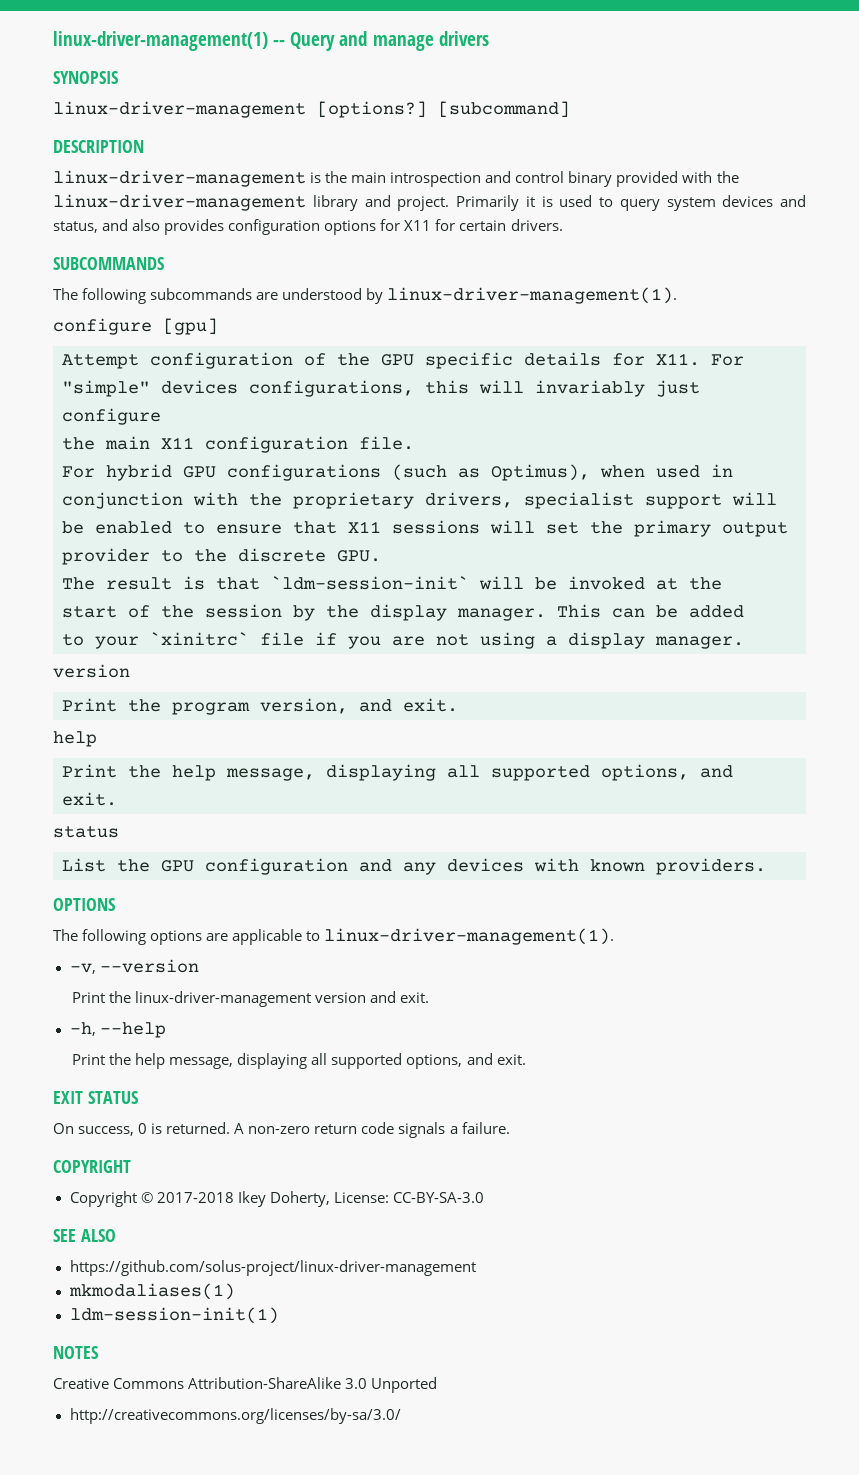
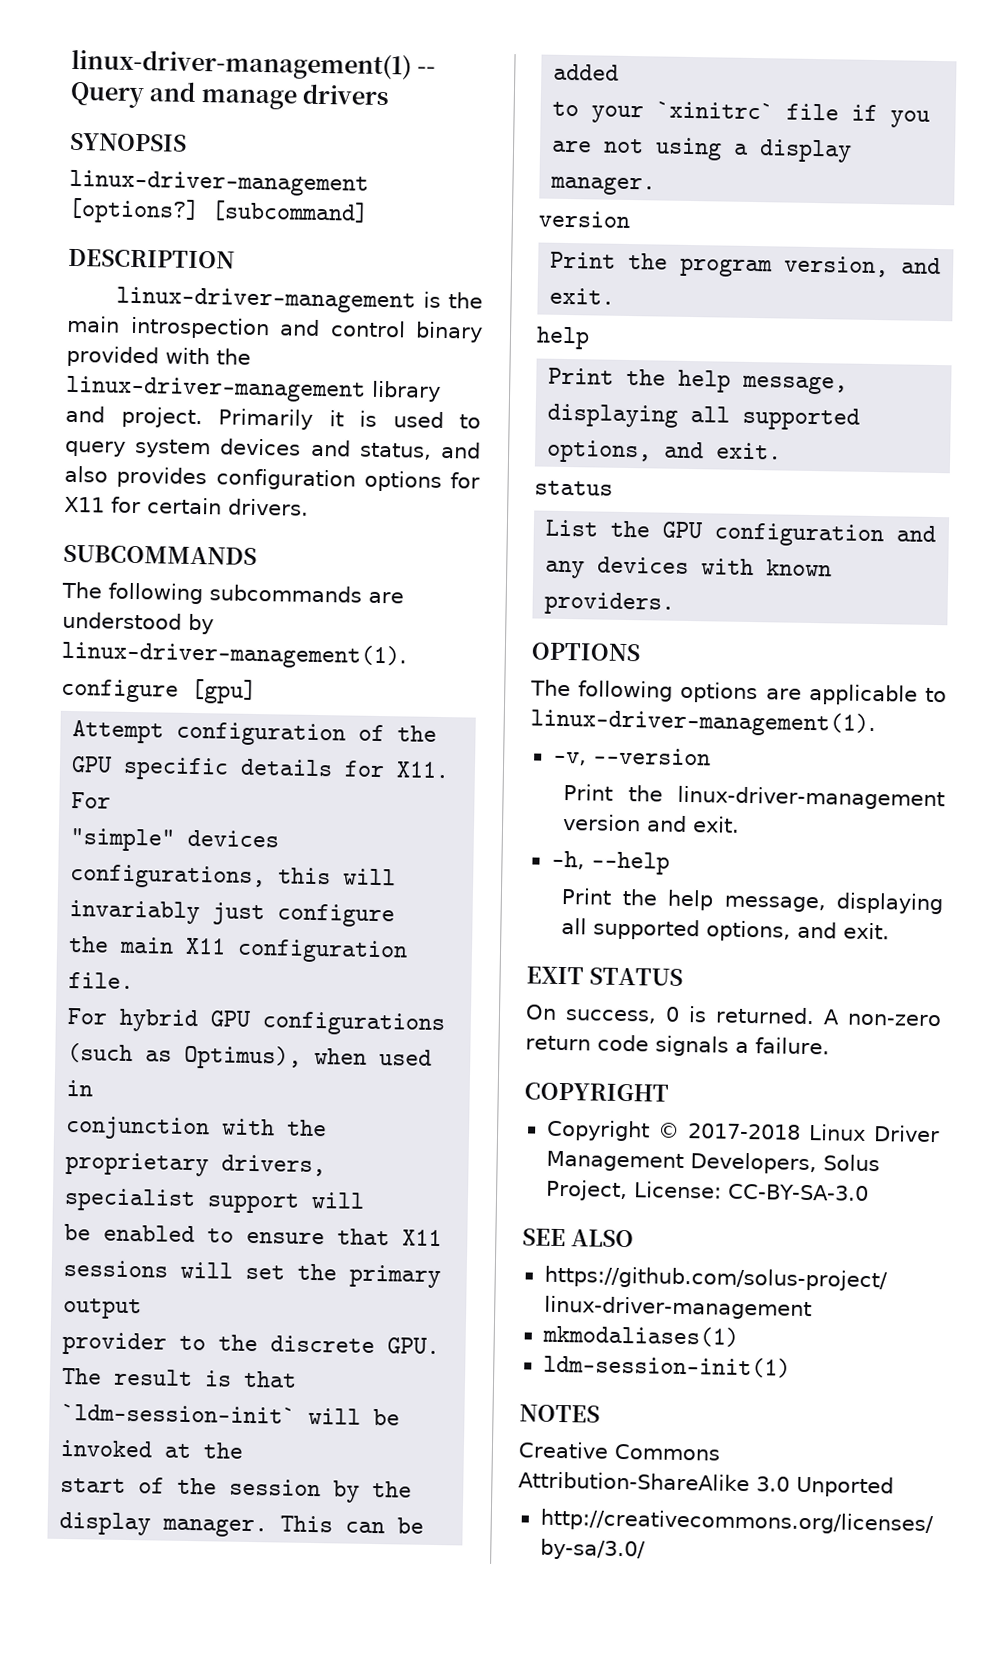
[237,1191,330,1207] Ikey Doherty, -> [807,1124,940,1143] [545,1150,880,1175] [544,1179,628,1202] Linux Driver Management Developers, Solus Project,

